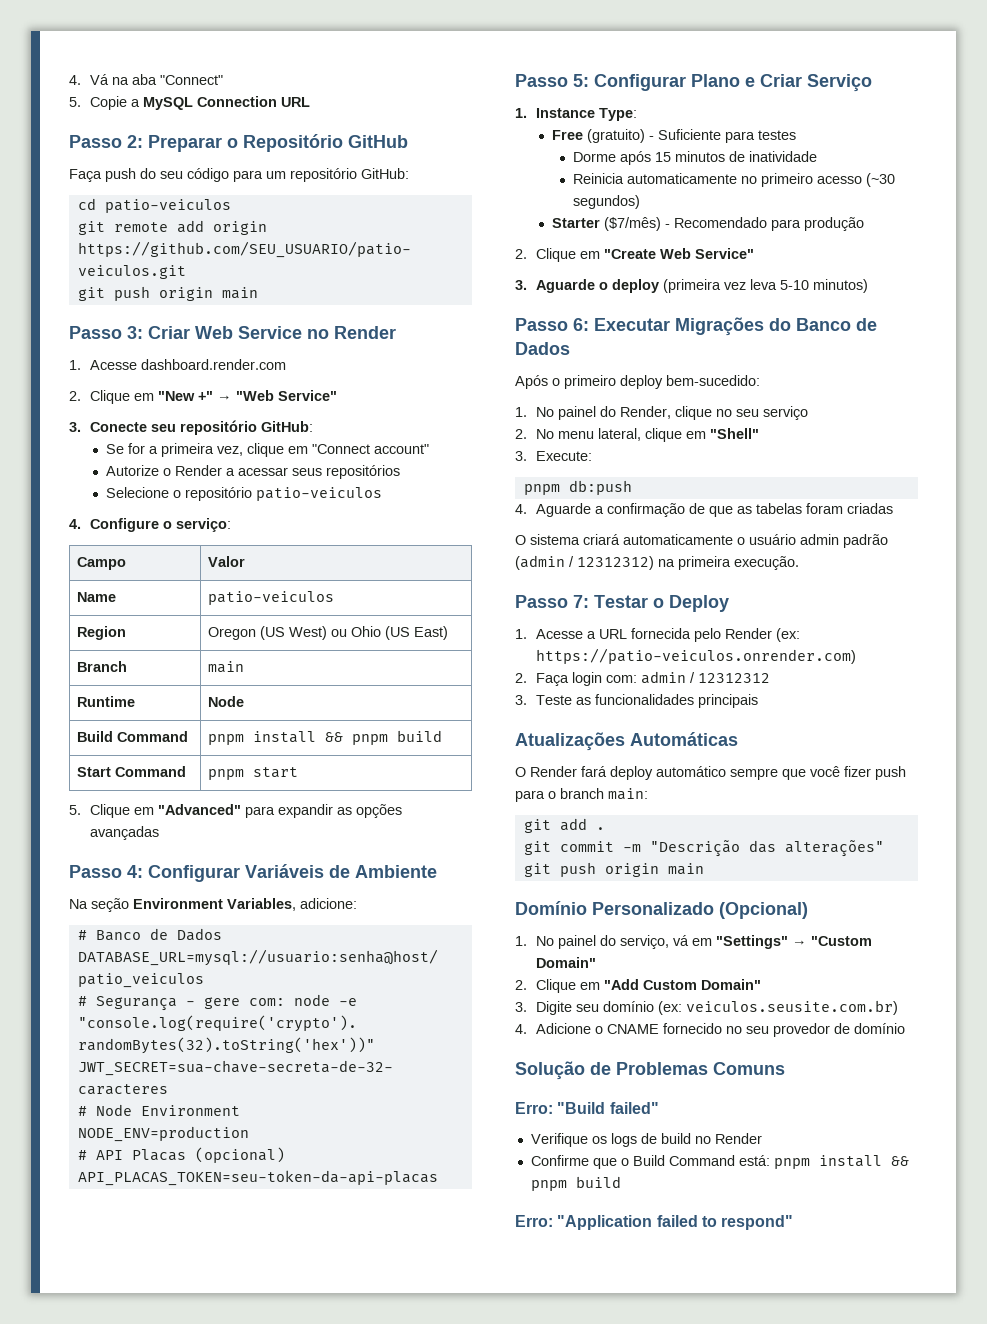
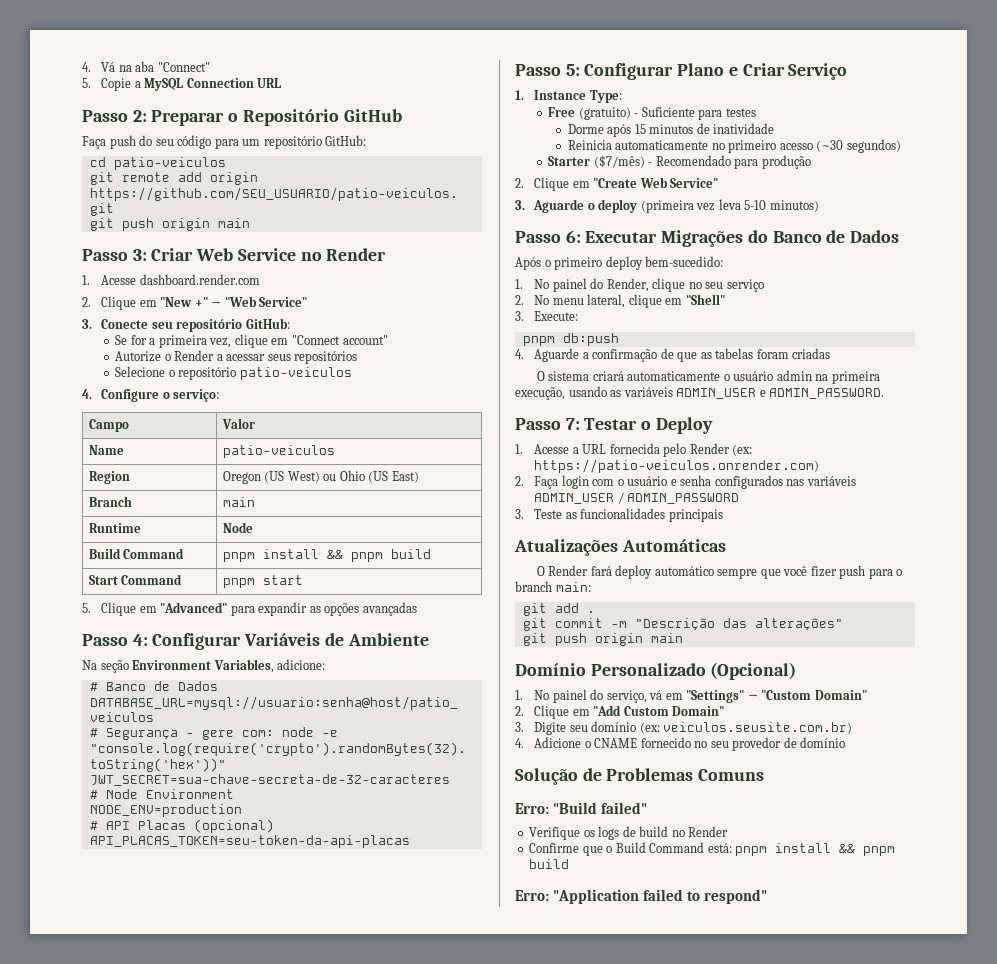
[843,534,888,548] [515,555,799,570] padrão (admin / 12312312) na primeira execução. -> [815,371,880,384] [515,386,885,400] na primeira execução, usando as variáveis ADMIN_USER e ADMIN_PASSWORD.
[605,671,770,684] com: admin / 12312312 -> [592,475,856,489] [534,492,740,504] com o usuário e senha configurados nas variáveis ADMIN_USER / ADMIN_PASSWORD

